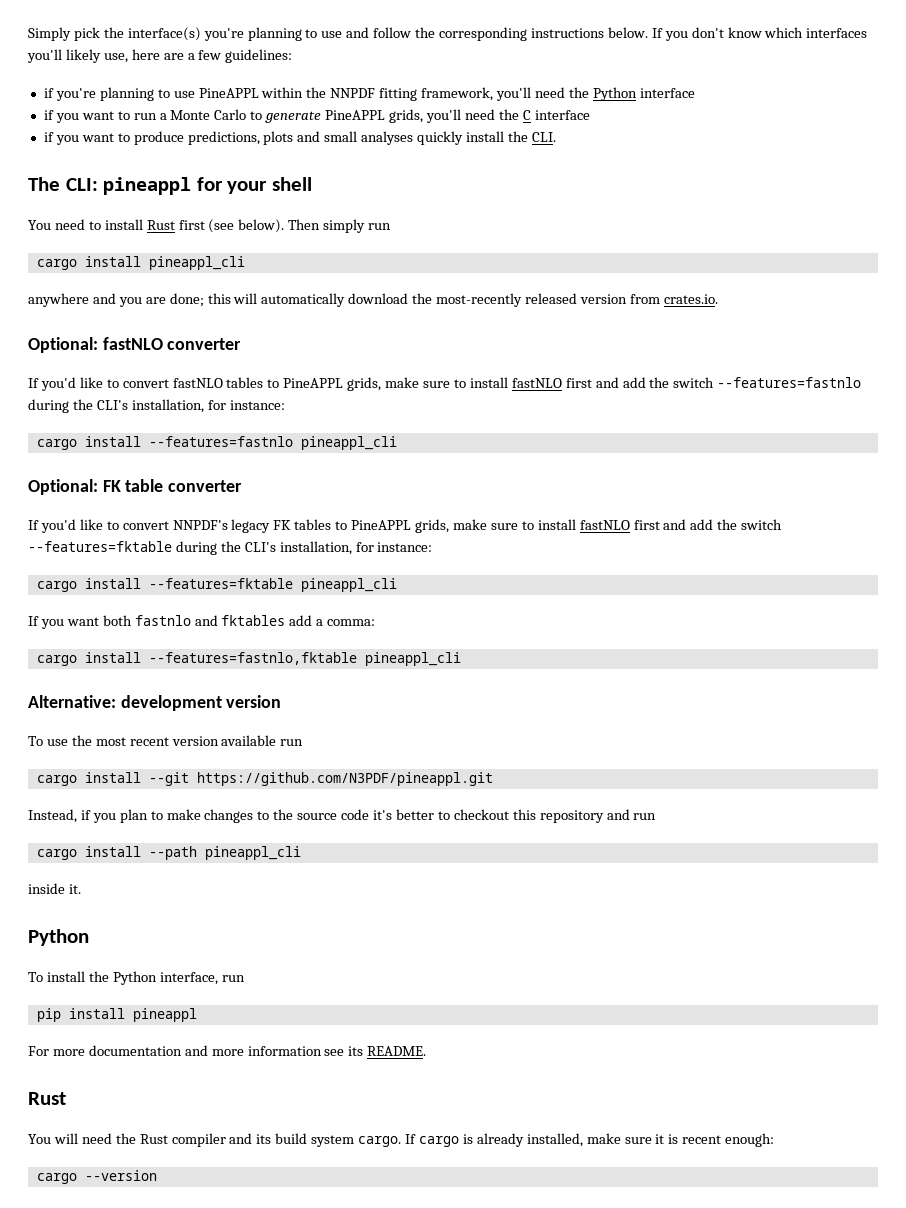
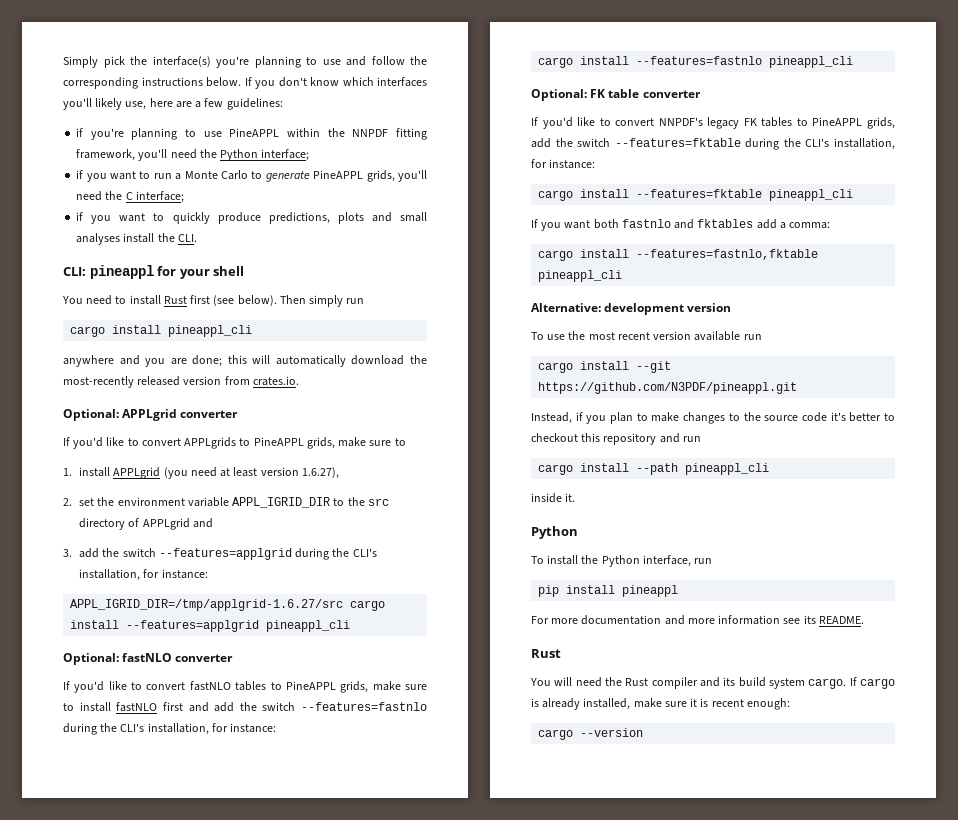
[639,88,695,98] interface -> [261,149,310,161] interface;
[534,110,590,120] [43,132,130,145] interface // if you want to -> [135,191,184,203] [76,212,210,224] interface; // if you want to quickly
[417,131,464,145] quickly -> (121, 239) none
[28,177,60,191] The -> (197, 238) none
(718, 299) none -> [63,409,239,421] [63,437,406,449] [63,467,339,479] [63,497,389,508] [79,518,213,530] [63,548,377,560] [79,569,208,581] [70,599,386,611] [70,620,351,632] // Optional: APPLgrid converter // If you'd like to convert APPLgrids to PineAPPL grids, make sure to // 1. install APPLgrid (you need at least version 1.6.27), // 2. set the environment variable APPL_IGRID_DIR to the src directory of APPLgrid and // 3. add the switch --features=applgrid during the CLI's installation, for instance: // APPL_IGRID_DIR=/tmp/applgrid-1.6.27/src cargo install --features=applgrid pineappl_cli
[452,519,687,530] make sure to install fastNLO first and -> (895, 123) none

